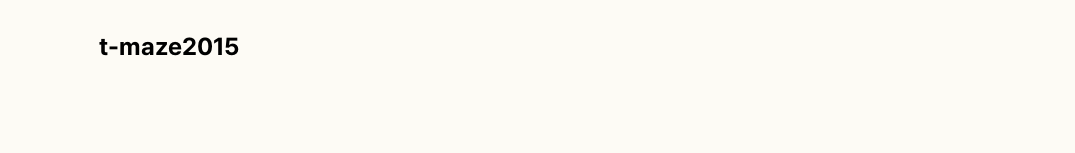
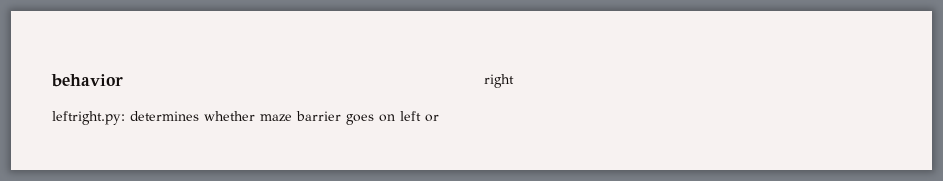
[99,37,239,56] t-maze2015 -> [51,74,123,87] [52,111,439,125] [484,74,514,88] behavior // leftright.py: determines whether maze barrier goes on left or right

